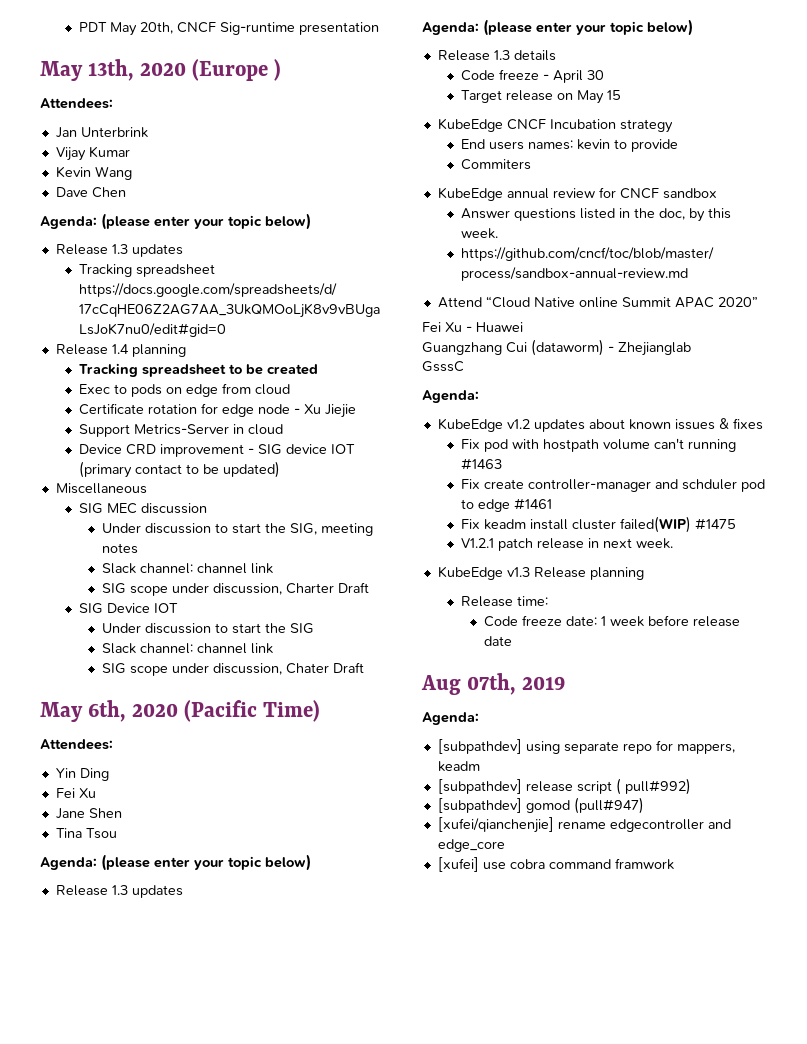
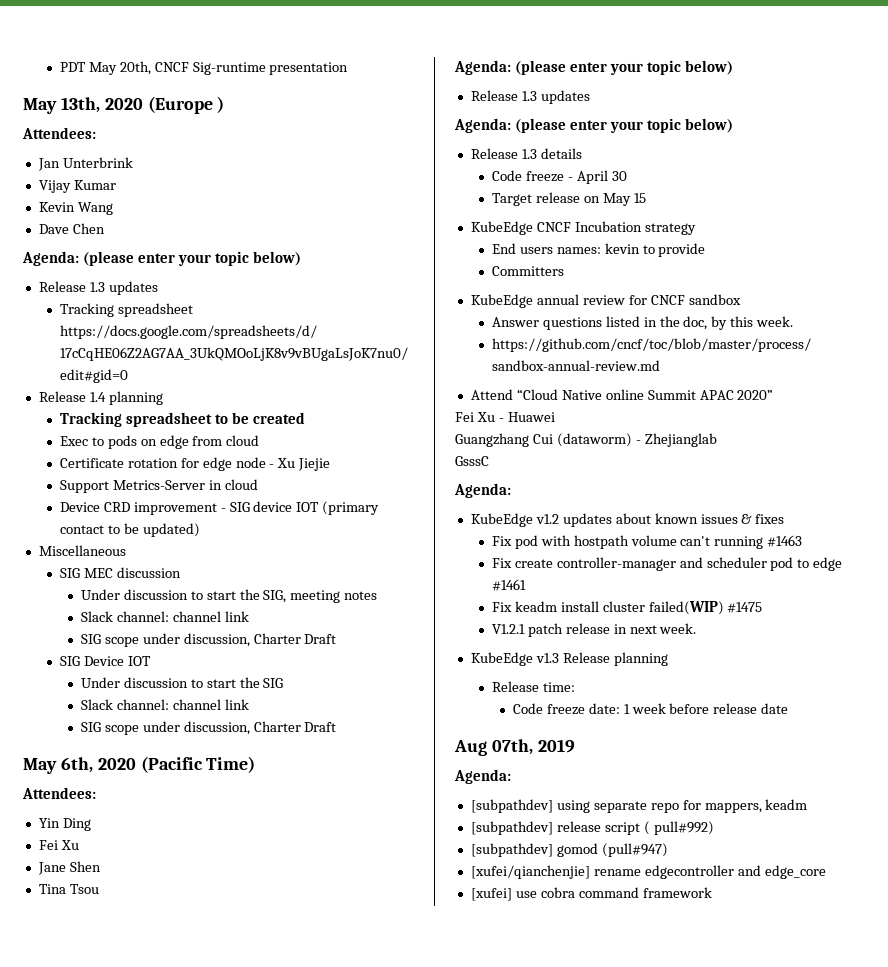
[286,663,330,674] Chater -> [253,721,301,732] Charter
[461,159,532,170] Commiters -> [491,266,564,276] Committers
[682,479,738,490] schduler -> [706,557,767,568] scheduler
[614,858,674,870] framwork -> [642,887,712,898] framework

